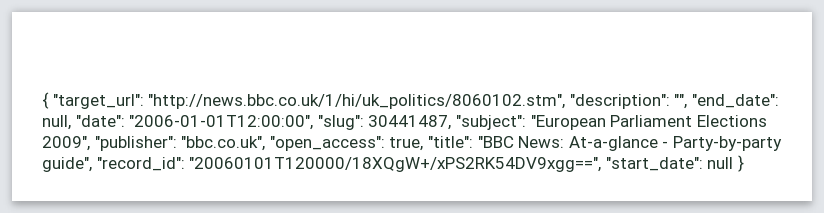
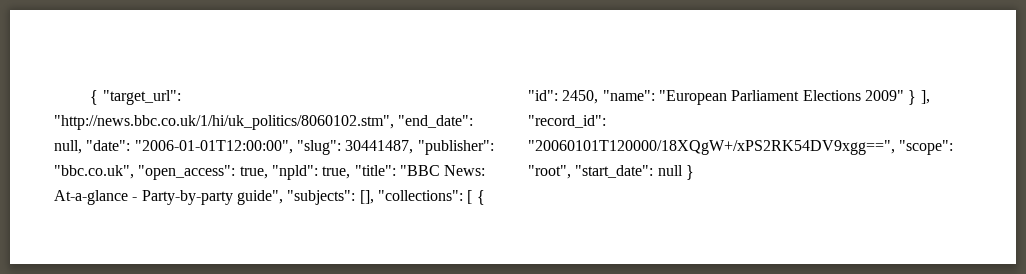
[569,94,688,109] "description": "", -> (394, 122) none
[455,115,767,130] [42,136,90,151] "subject": "European Parliament Elections 2009", -> (414, 147) none
(424, 144) none -> [271,165,351,180] "npld": true,
[96,157,602,172] "record_id": "20060101T120000/18XQgW+/xPS2RK54DV9xgg==", -> [287,190,485,205] [528,90,930,105] [528,115,606,128] [528,140,954,155] [528,165,571,179] "subjects": [], "collections": [ { "id": 2450, "name": "European Parliament Elections 2009" } ], "record_id": "20060101T120000/18XQgW+/xPS2RK54DV9xgg==", "scope": "root",

